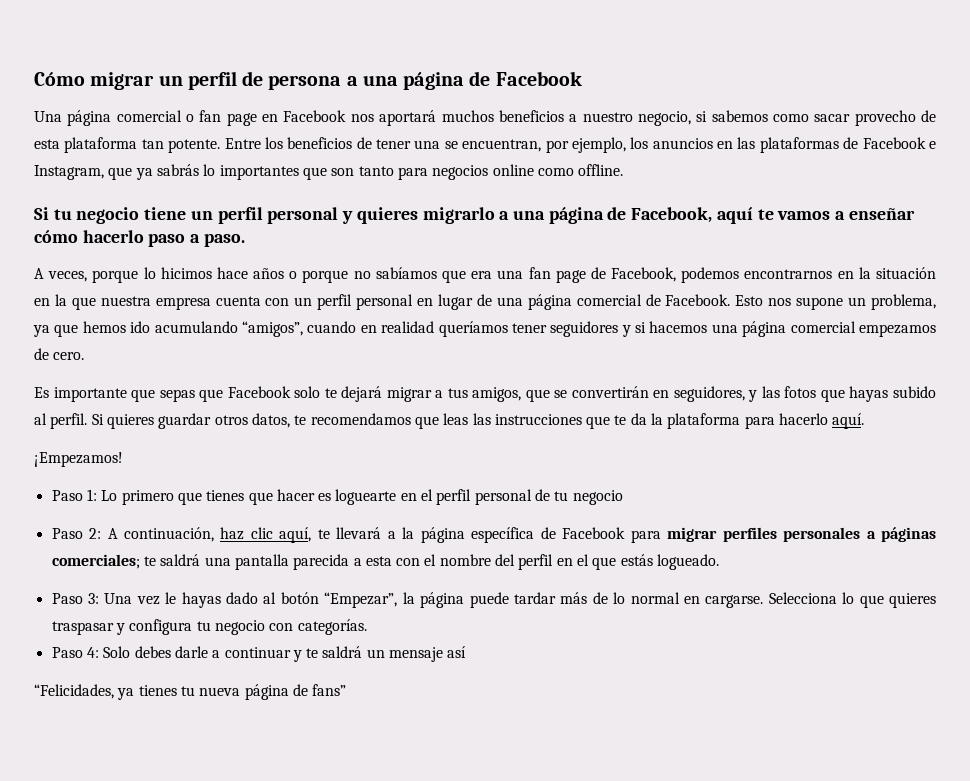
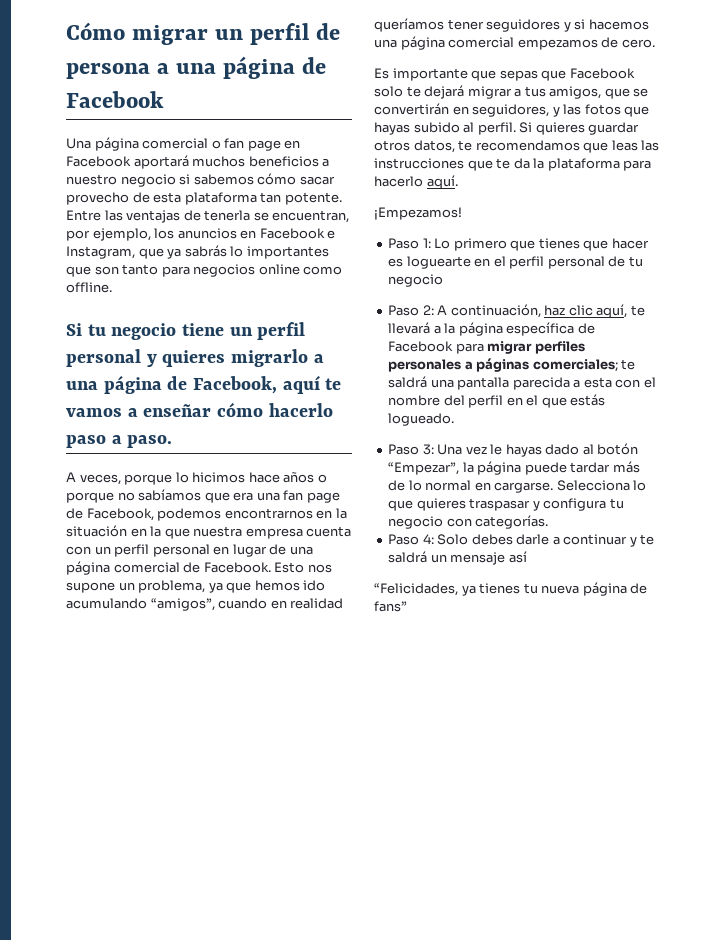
[350,114,374,122] nos -> (131, 161) none
[637,111,691,126] negocio, -> [120,174,176,187] negocio
[772,114,809,122] como -> [257,173,297,185] cómo
[264,137,441,149] los beneficios de tener una -> [104,210,251,223] las ventajas de tenerla
[737,137,859,153] las plataformas de -> (257, 234) none

